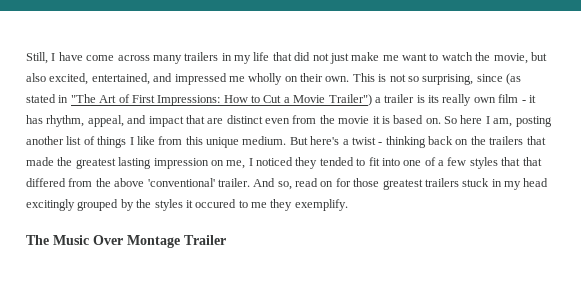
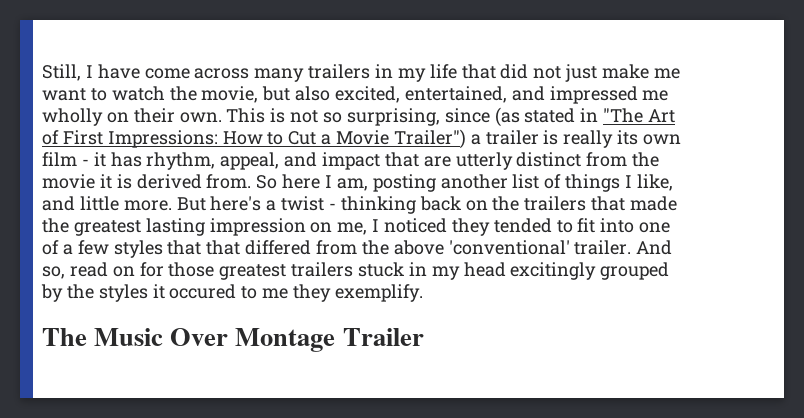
[428,94,472,106] its really -> [563,130,639,148] really its
[226,115,290,124] distinct even -> [455,152,582,170] utterly distinct
[393,115,441,124] based on. -> [136,174,252,189] derived from.
[136,136,287,148] like from this unique medium. -> [636,174,673,191] [42,196,172,211] like, and little more.

